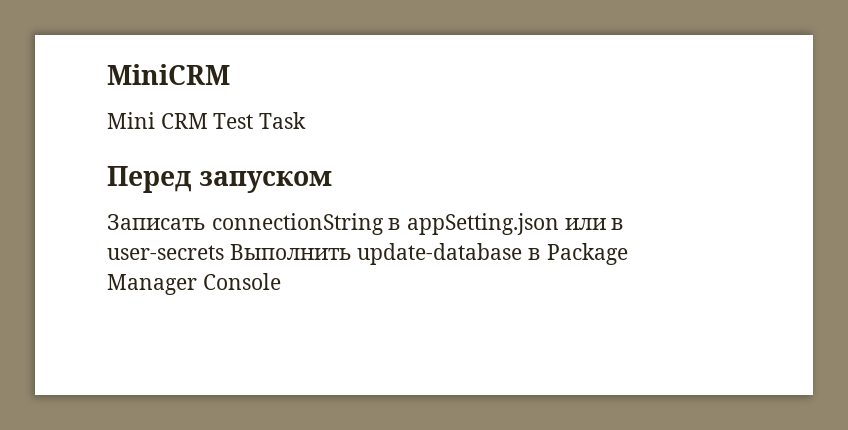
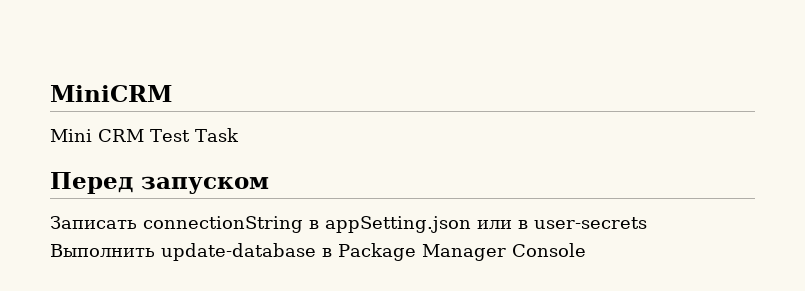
(224, 252) none -> (647, 223) //

